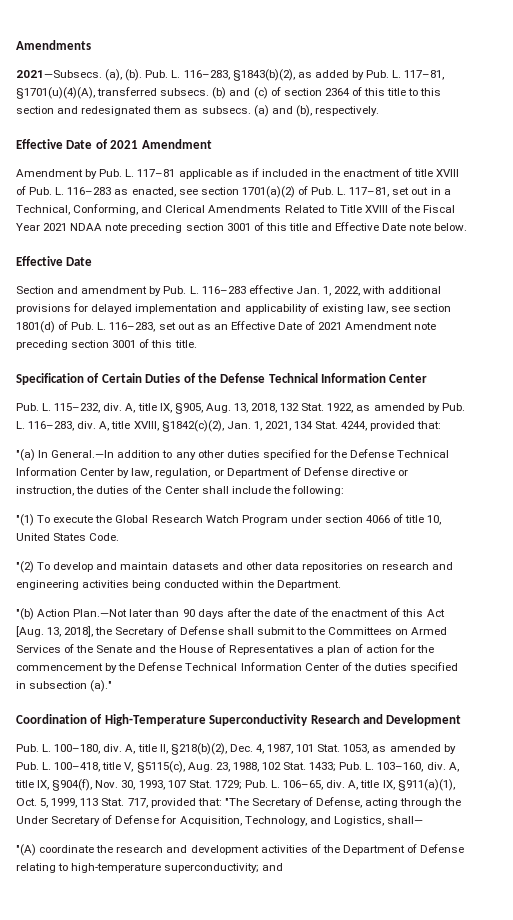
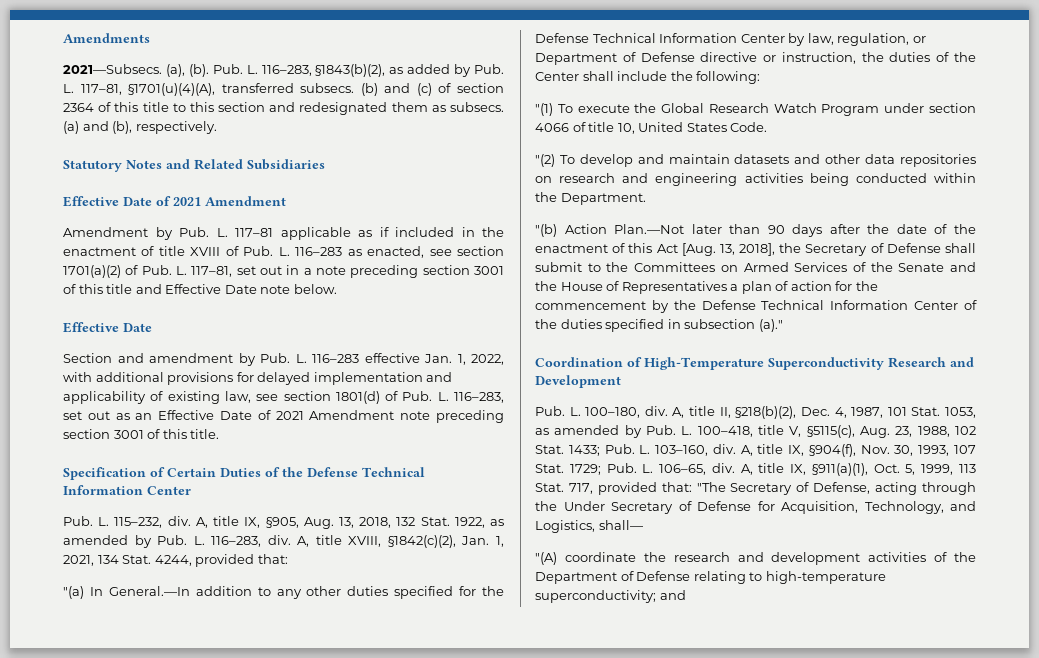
(379, 111) none -> [63,159,325,172] // Statutory Notes and Related Subsidiaries
[16,204,456,215] [16,223,103,231] Technical, Conforming, and Clerical Amendments Related to Title XVIII of the Fiscal Year 2021 NDAA -> (312, 271) none

